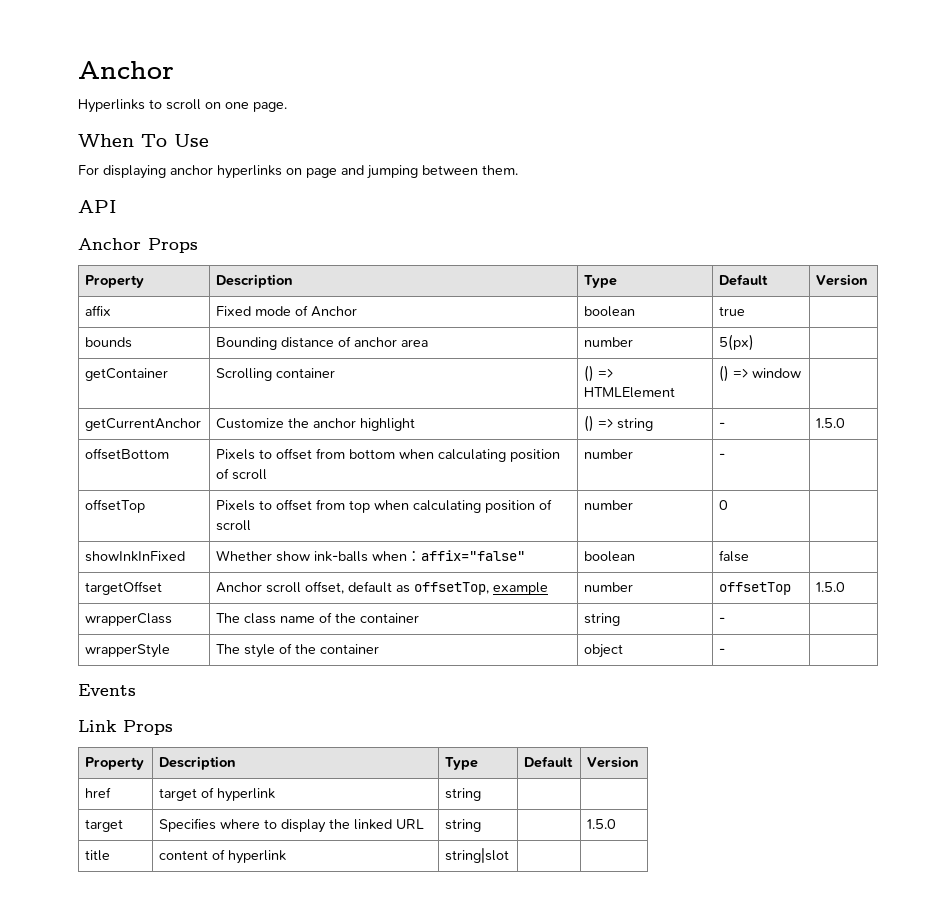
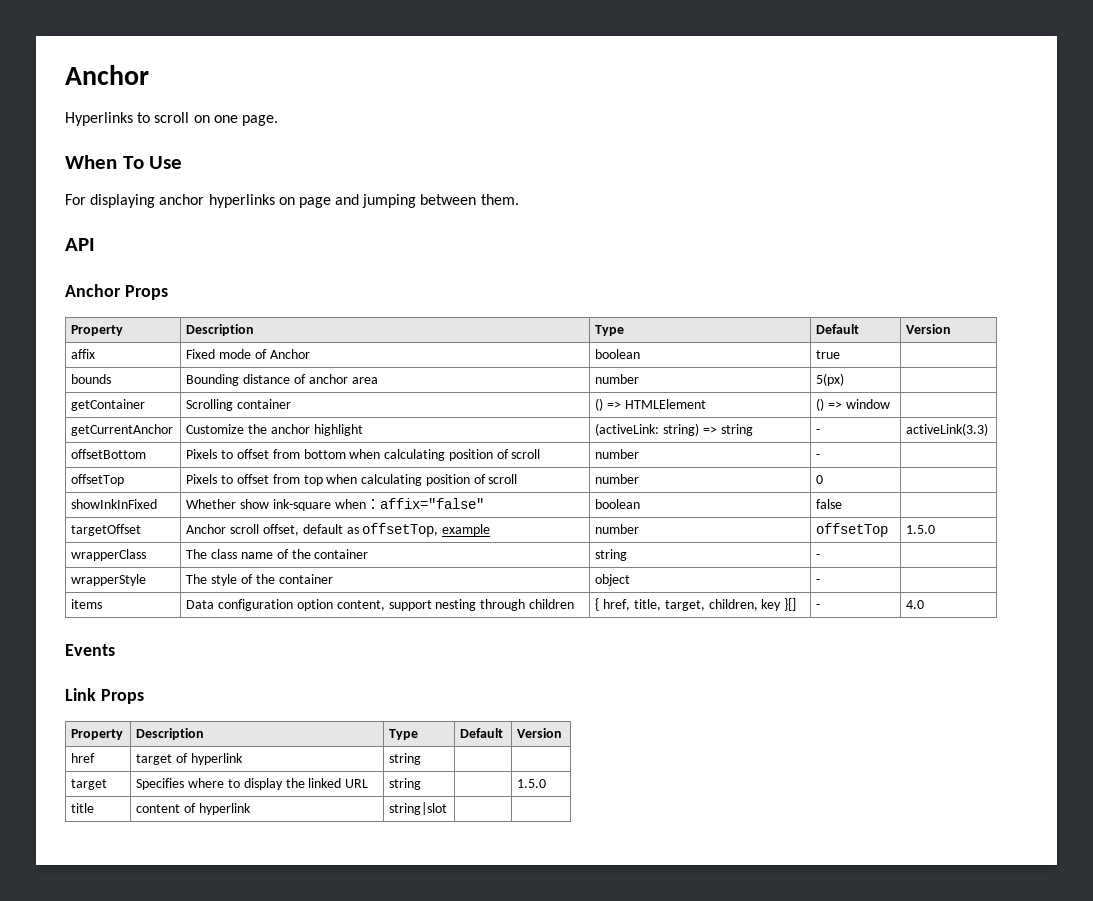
[584,415,595,432] () -> [595,423,700,436] (activeLink: string)
[816,418,846,428] 1.5.0 -> [906,423,989,436] activeLink(3.3)
[314,551,369,562] ink-balls -> [272,499,331,511] ink-square
(726, 651) none -> [71,599,103,609] [186,599,574,611] [595,598,797,611] [816,604,821,609] [906,600,925,609] // items | Data configuration option content, support nesting through children | { href, title, target, children, key }[] | - | 4.0

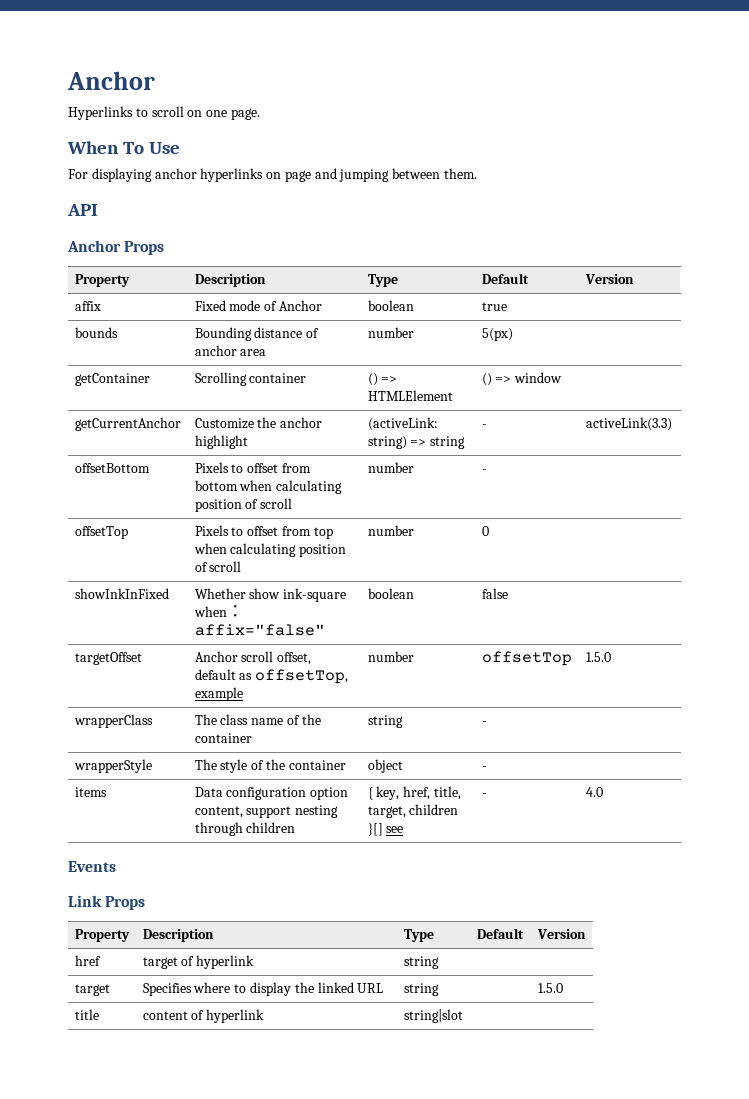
(600, 604) none -> [376,786,400,800] key,
[708,599,782,611] children, key -> [409,804,459,815] children
(797, 604) none -> [386,826,404,833] see

